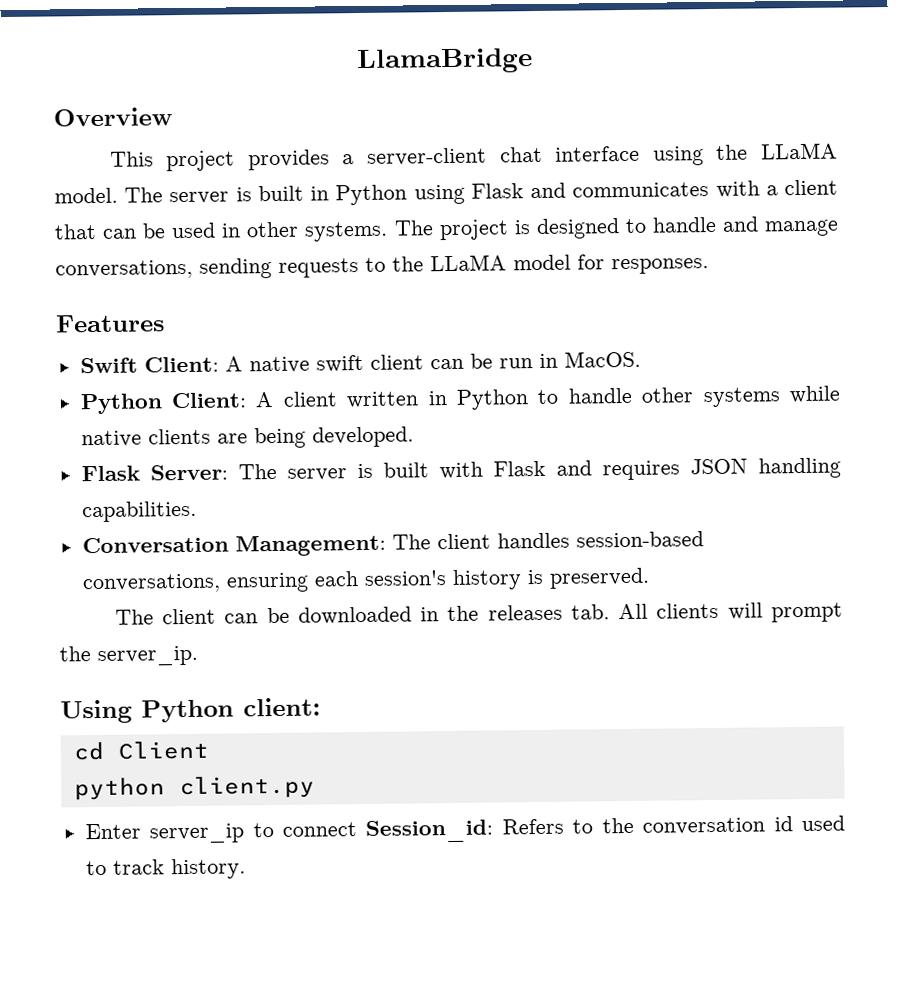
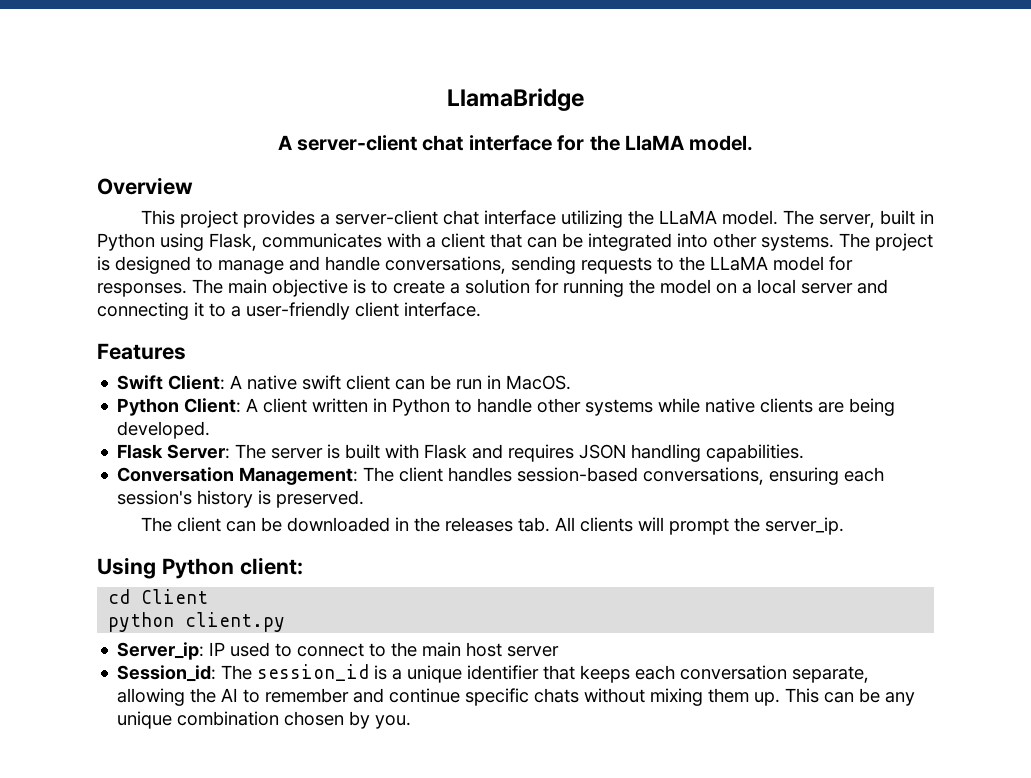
(533, 61) none -> [277,135,754,151] // A server-client chat interface for the LlaMA model.
[652,146,704,166] using -> [560,210,623,228] utilizing
[169,187,252,205] server is -> [818,214,875,228] server,
[470,182,567,199] Flask and -> [209,233,257,251] Flask,
[171,222,242,239] used in -> [588,233,708,251] integrated into
[651,216,839,237] handle and manage -> [218,256,380,274] manage and handle
(709, 266) none -> [192,279,888,297] [97,302,481,320] The main objective is to create a solution for running the model on a local server and connecting it to a user-friendly client interface.
[84,815,845,844] [85,858,246,880] Enter server_ip to connect Session_id: Refers to the conversation id used to track history. -> [117,642,560,660] [117,664,870,683] [117,688,916,706] [117,711,412,729] Server_ip: IP used to connect to the main host server // Session_id: The session_id is a unique identifier that keeps each conversation separate, allowing the AI to remember and continue specific chats without mixing them up. This can be any unique combination chosen by you.

